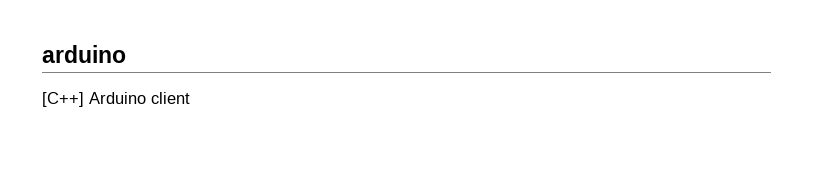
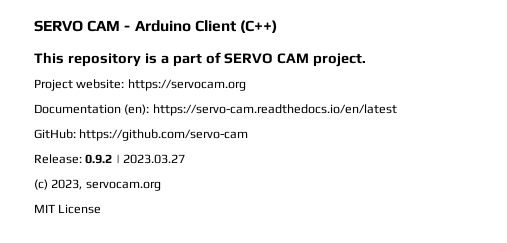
[42,45,126,63] [42,92,190,107] arduino // [C++] Arduino client -> [34,20,277,33] [34,52,367,67] [34,79,246,91] [34,104,397,116] [34,129,249,141] [34,154,186,164] [34,179,161,191] [34,204,102,214] SERVO CAM - Arduino Client (C++) // This repository is a part of SERVO CAM project. // Project website: https://servocam.org // Documentation (en): https://servo-cam.readthedocs.io/en/latest // GitHub: https://github.com/servo-cam // Release: 0.9.2 | 2023.03.27 // (c) 2023, servocam.org // MIT License

